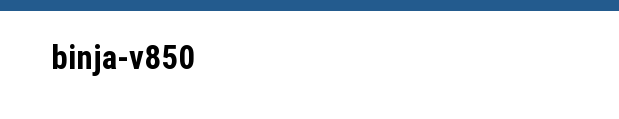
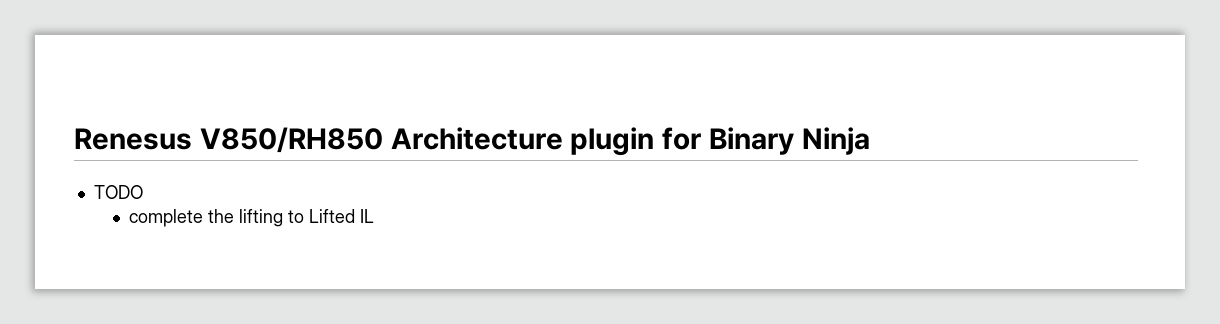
[51,44,195,76] binja-v850 -> [74,127,870,156] [93,185,143,199] [128,209,374,227] Renesus V850/RH850 Architecture plugin for Binary Ninja // TODO // complete the lifting to Lifted IL

